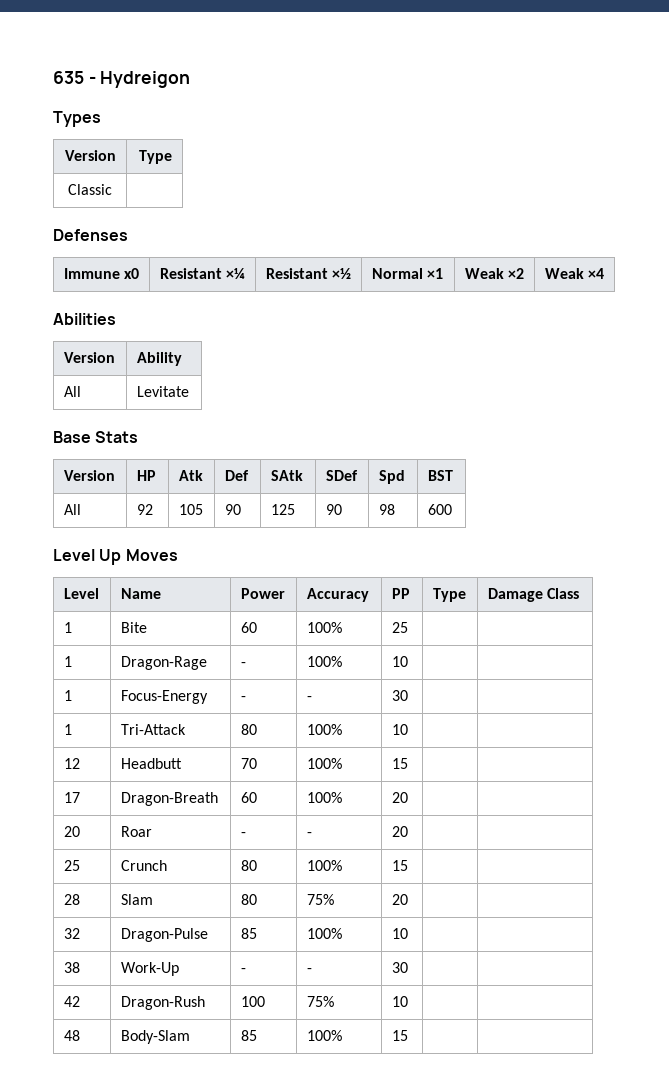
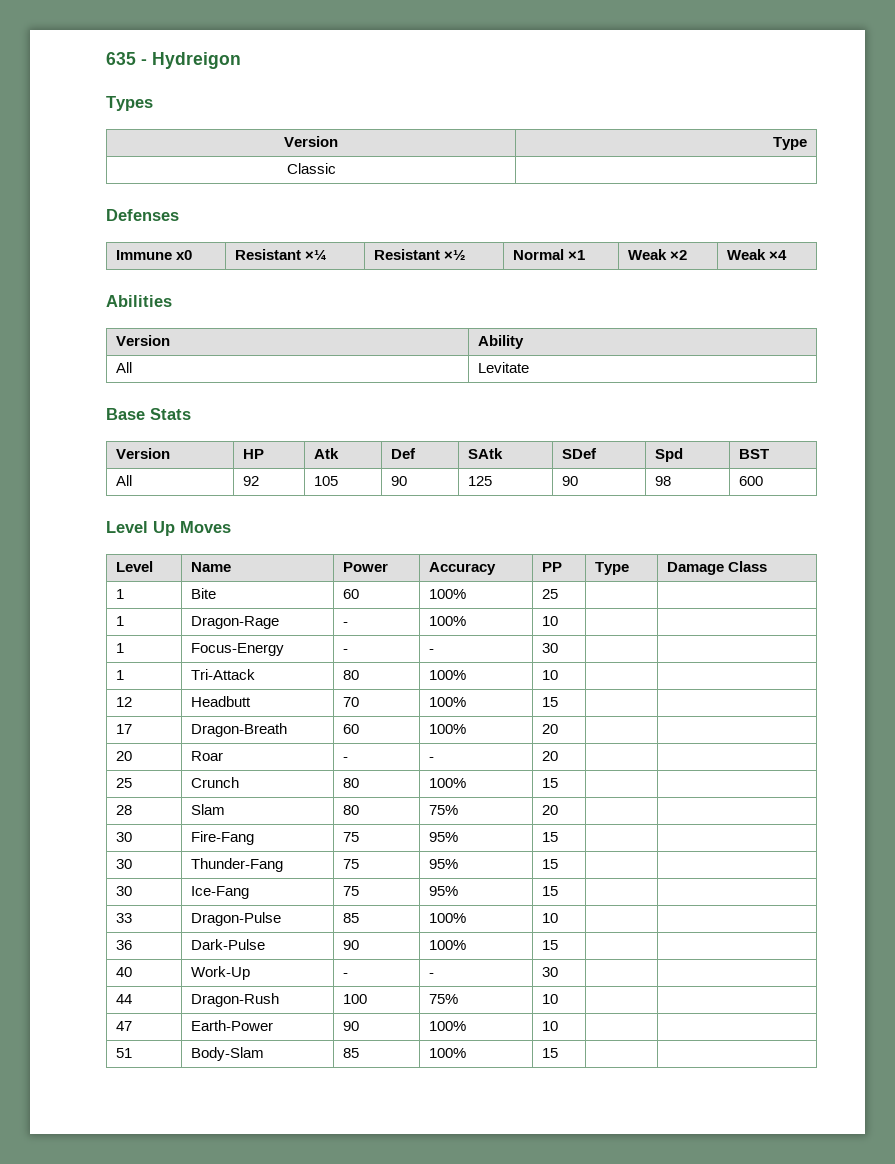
[63,928,80,939] [120,928,208,942] [240,928,257,939] [306,928,342,939] [391,928,408,939] [63,962,80,973] 32 | Dragon-Pulse | 85 | 100% | 10 | | // 38 -> [116,832,133,842] [191,831,255,845] [343,832,360,842] [429,832,459,842] [542,832,559,842] [116,859,133,869] [191,858,284,872] [343,859,360,869] [429,859,459,869] [542,859,559,869] [116,886,133,896] [191,886,250,899] [343,886,360,896] [429,886,459,896] [542,886,559,896] [116,913,133,923] [191,912,282,926] [343,913,360,923] [429,913,467,923] [542,913,559,923] [116,940,133,950] [191,939,266,950] [343,940,360,950] [429,940,467,950] [542,940,559,950] [116,967,133,977] 30 | Fire-Fang | 75 | 95% | 15 | | // 30 | Thunder-Fang | 75 | 95% | 15 | | // 30 | Ice-Fang | 75 | 95% | 15 | | // 33 | Dragon-Pulse | 85 | 100% | 10 | | // 36 | Dark-Pulse | 90 | 100% | 15 | | // 40
[63,996,80,1007] 42 -> [116,994,133,1004] 44
[63,1030,80,1041] 48 -> [116,1021,133,1031] [191,1020,274,1031] [343,1021,360,1031] [429,1021,467,1031] [542,1021,559,1031] [116,1048,133,1058] 47 | Earth-Power | 90 | 100% | 10 | | // 51

